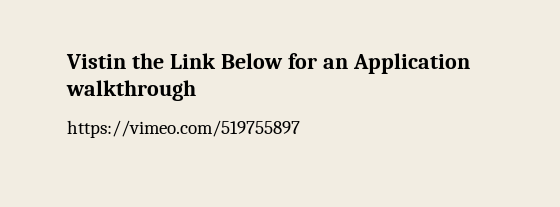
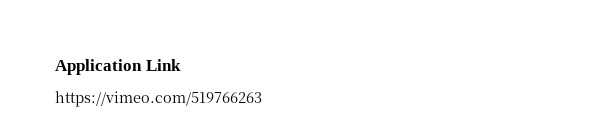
[66,53,164,69] Vistin the -> [55,59,142,75] Application
[220,53,470,74] [66,80,196,101] [67,120,300,138] Below for an Application walkthrough // https://vimeo.com/519755897 -> [55,91,262,107] // https://vimeo.com/519766263

